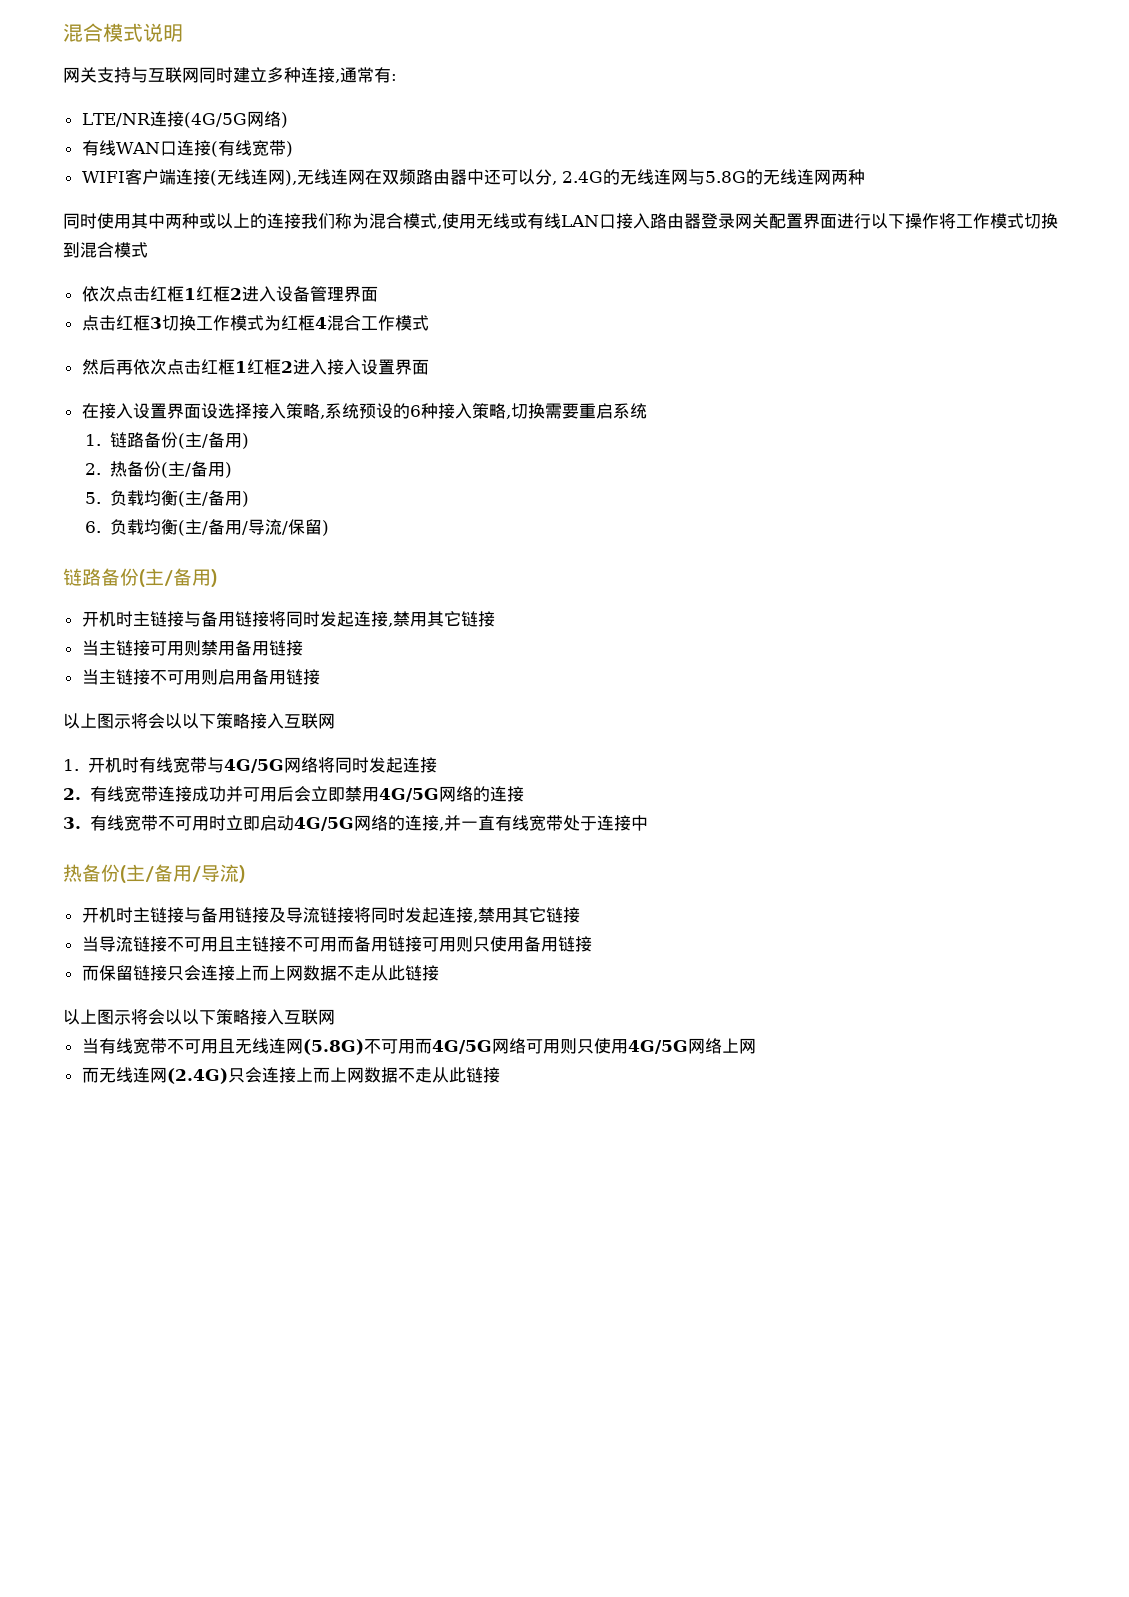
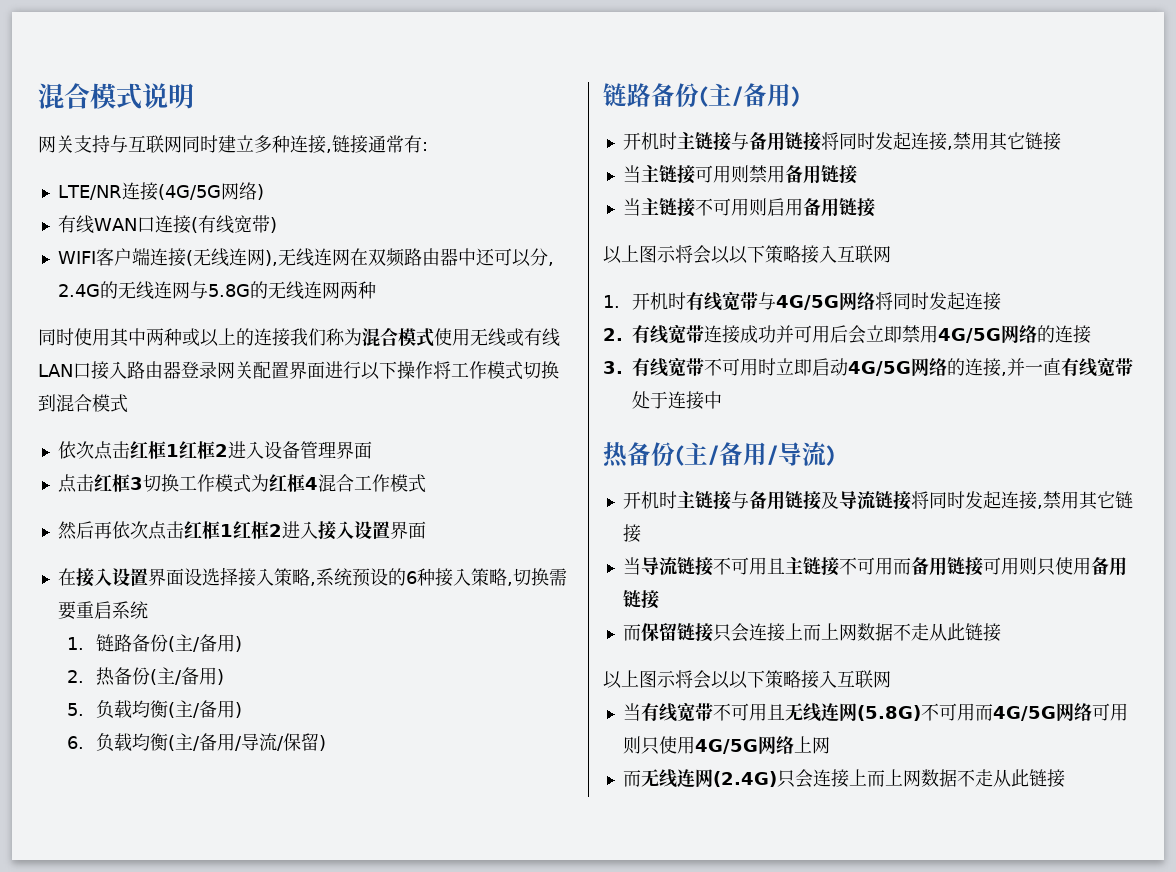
(340, 81) none -> [332,135,368,154] 链接
[437,225,442,229] , -> (434, 337) none

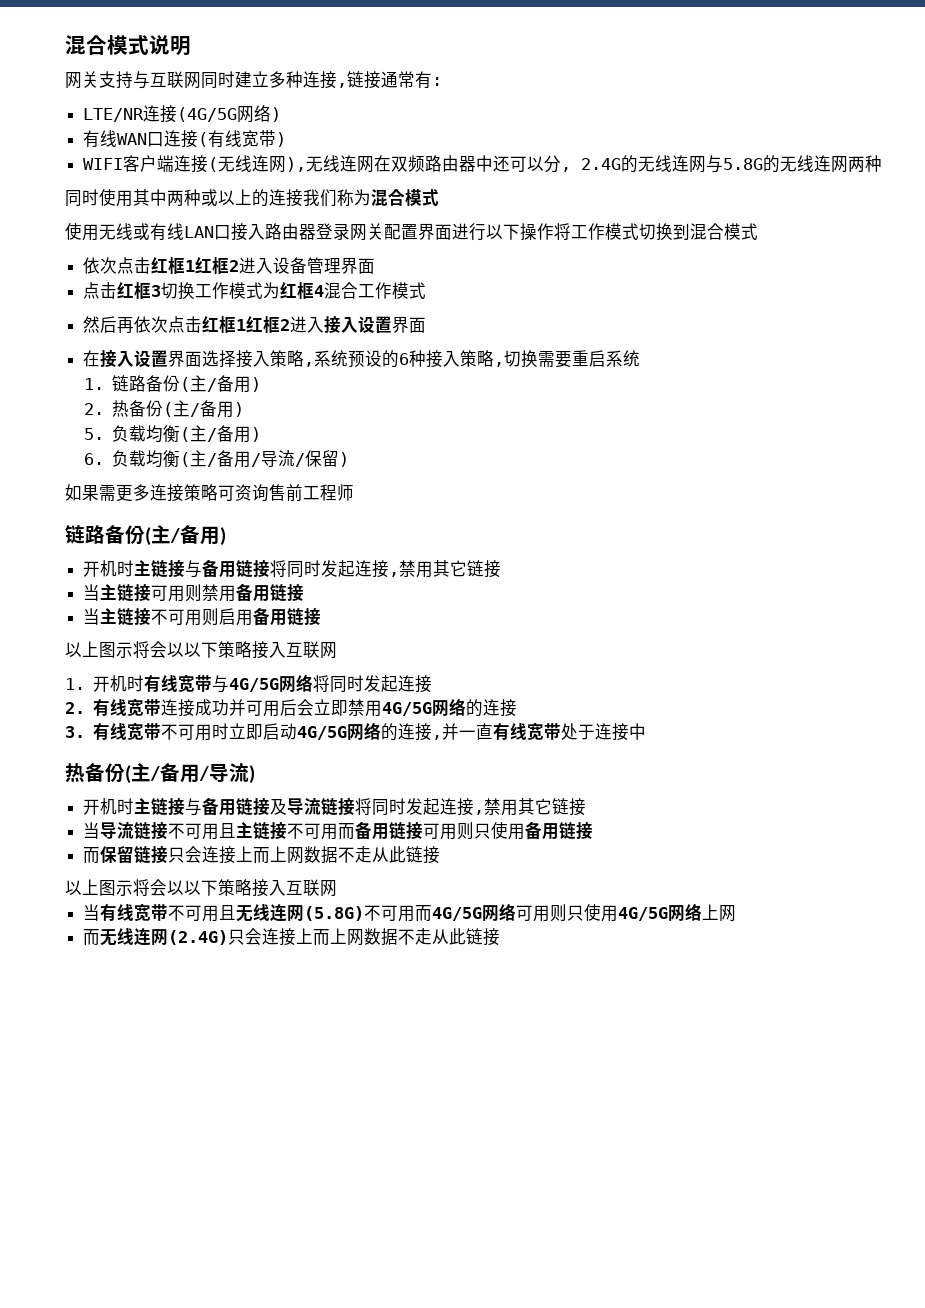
(434, 337) none -> (439, 197) //
[183,568,202,586] 设 -> (203, 359) none
(326, 743) none -> [65,484,354,502] // 如果需更多连接策略可资询售前工程师

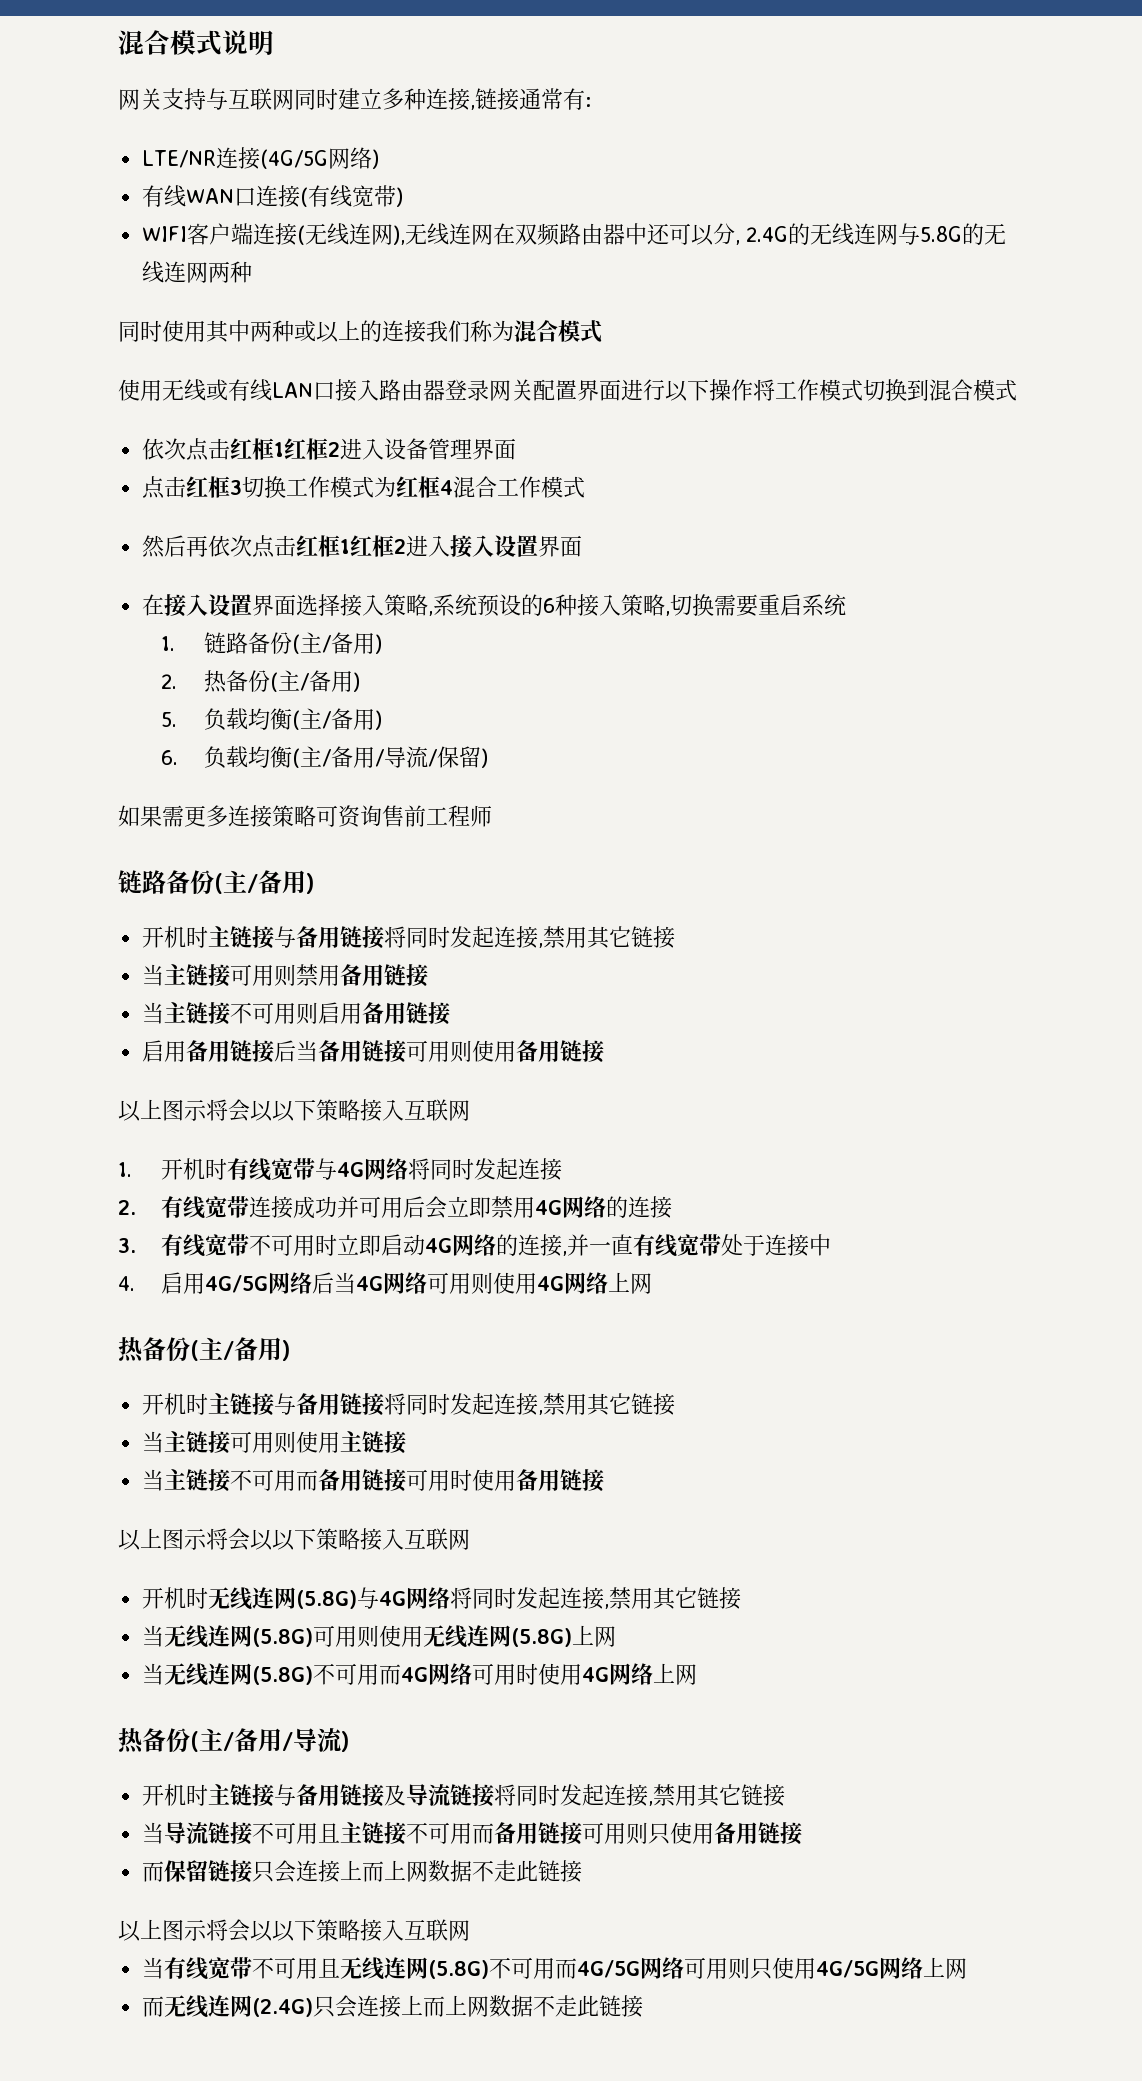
(322, 616) none -> [142,1040,605,1063] // 启用备用链接后当备用链接可用则使用备用链接
[229,678,280,692] 4G/5G -> [337,1162,365,1177] 4G
[382,702,433,716] 4G/5G -> [535,1200,563,1215] 4G
[297,726,348,740] 4G/5G -> [425,1238,453,1253] 4G
(647, 731) none -> [118,1272,653,1294] [118,1337,291,1363] [142,1393,676,1416] [142,1431,407,1454] [142,1469,605,1492] [118,1528,470,1551] [142,1587,742,1610] [142,1625,617,1648] [142,1663,698,1686] // 4.启用4G/5G网络后当4G网络可用则使用4G网络上网 // 热备份(主/备用) // 开机时主链接与备用链接将同时发起连接,禁用其它链接 // 当主链接可用则使用主链接 // 当主链接不可用而备用链接可用时使用备用链接 // 以上图示将会以以下策略接入互联网 // 开机时无线连网(5.8G)与4G网络将同时发起连接,禁用其它链接 // 当无线连网(5.8G)可用则使用无线连网(5.8G)上网 // 当无线连网(5.8G)不可用而4G网络可用时使用4G网络上网
[372,847,390,862] 从 -> (517, 1871) none
[432,929,450,944] 从 -> (578, 2006) none

